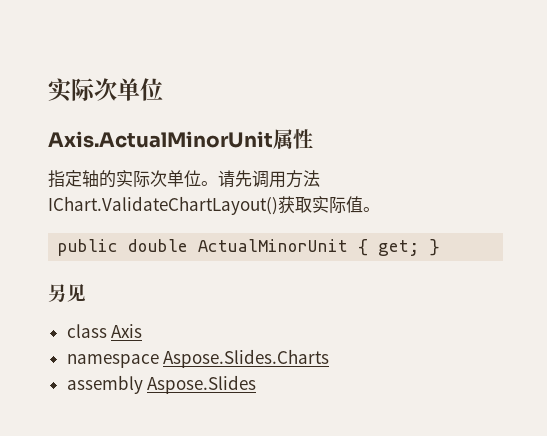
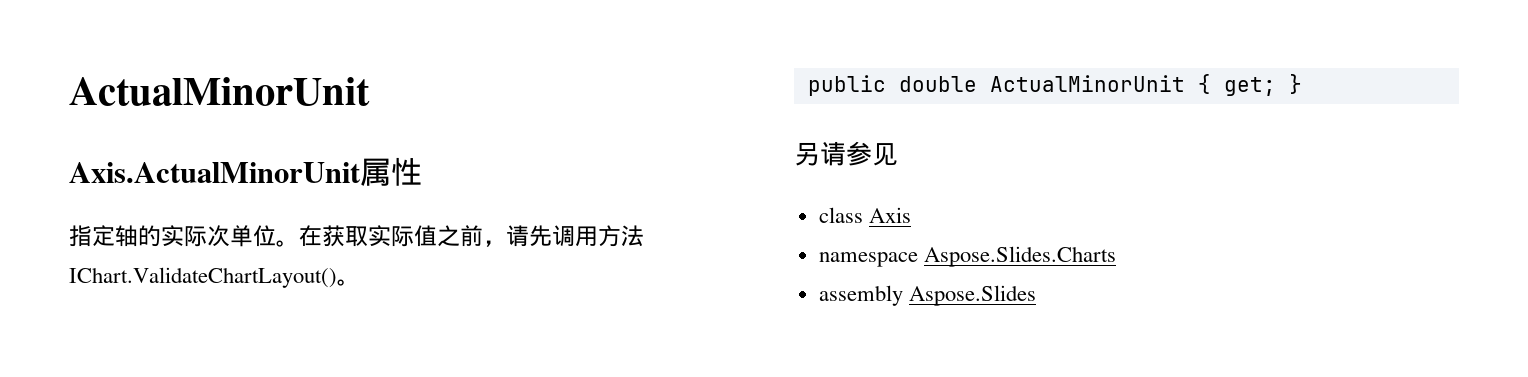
[48,78,163,102] 实际次单位 -> [69,77,370,106] ActualMinorUnit
(218, 183) none -> [299,225,506,247] 在获取实际值之前，
[278,196,363,214] 获取实际值 -> (337, 277) none
(67, 293) none -> [820,141,872,166] 请参

